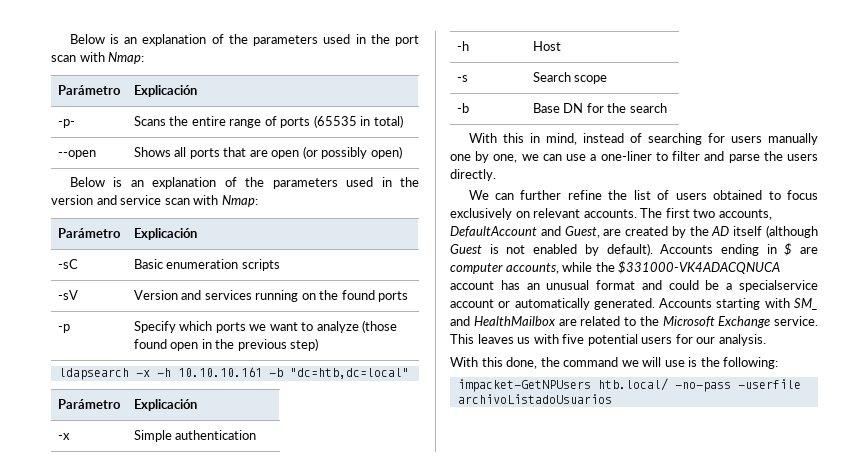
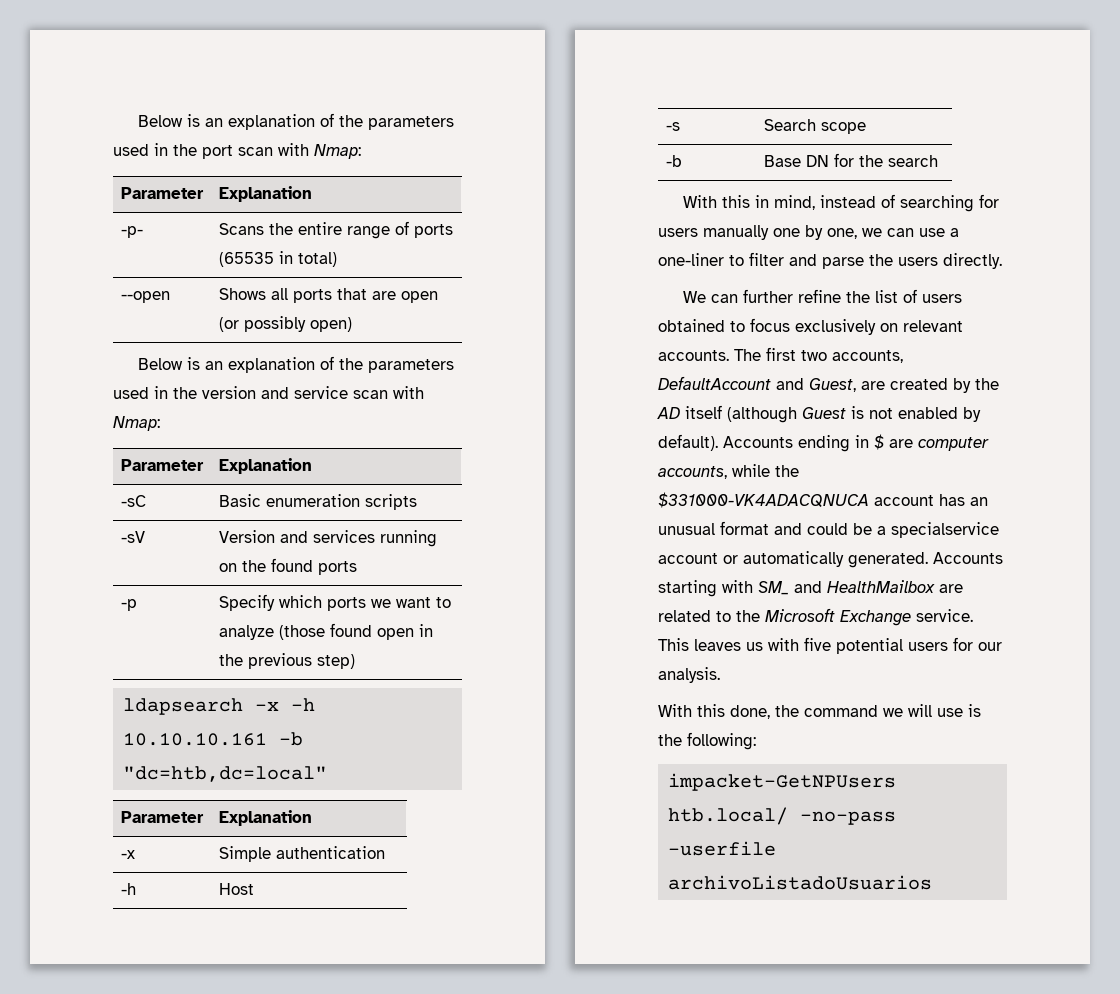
[57,85,121,95] [133,85,197,97] Parámetro | Explicación -> [120,187,204,199] [218,186,312,202] Parameter | Explanation
[57,228,121,238] [133,228,197,240] Parámetro | Explicación -> [120,459,204,471] [218,458,312,474] Parameter | Explanation
[57,399,121,409] [133,399,197,411] Parámetro | Explicación -> [120,811,204,823] [218,810,312,826] Parameter | Explanation

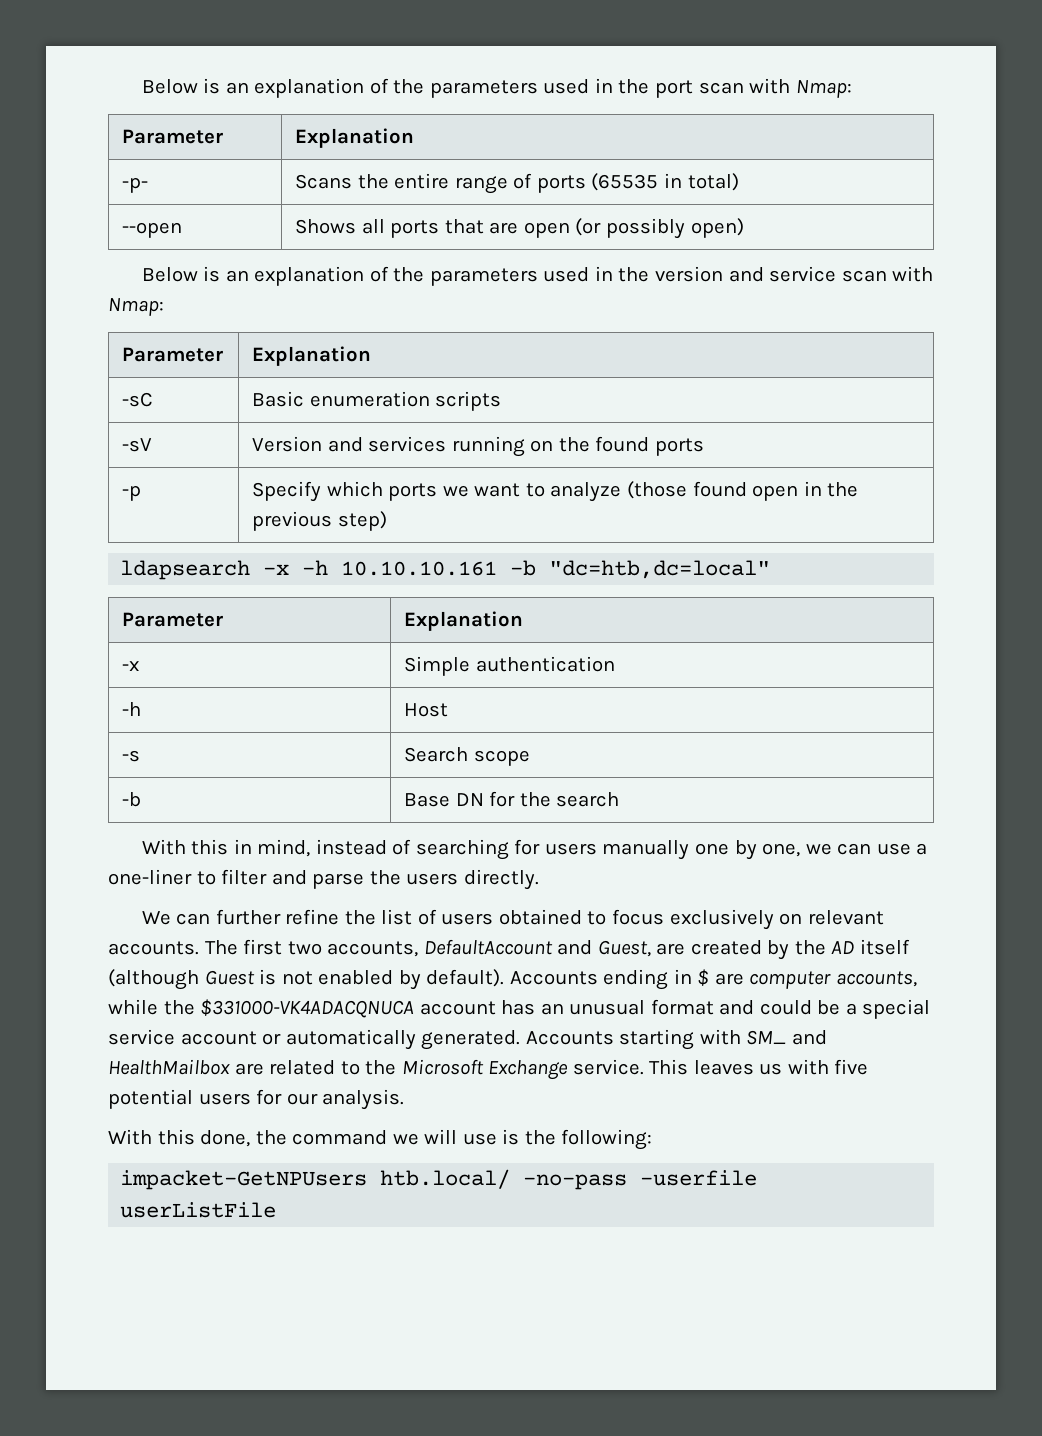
[891,522,999,538] specialservice -> [862,999,931,1019] [108,1029,175,1045] special service
[668,875,933,890] archivoListadoUsuarios -> [120,1202,277,1218] userListFile

